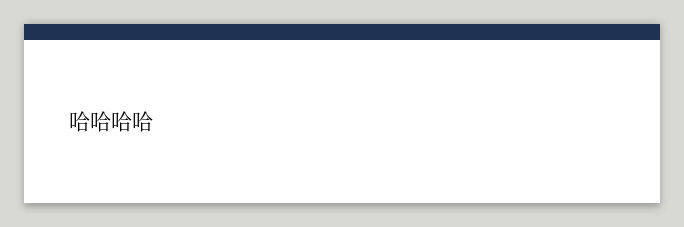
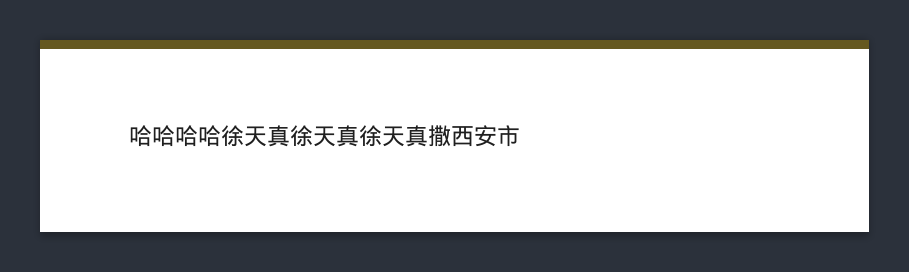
(153, 121) none -> [221,125,521,147] 徐天真徐天真徐天真撒西安市

